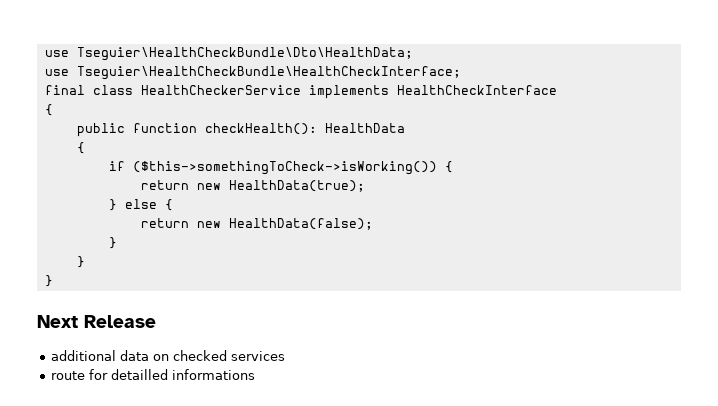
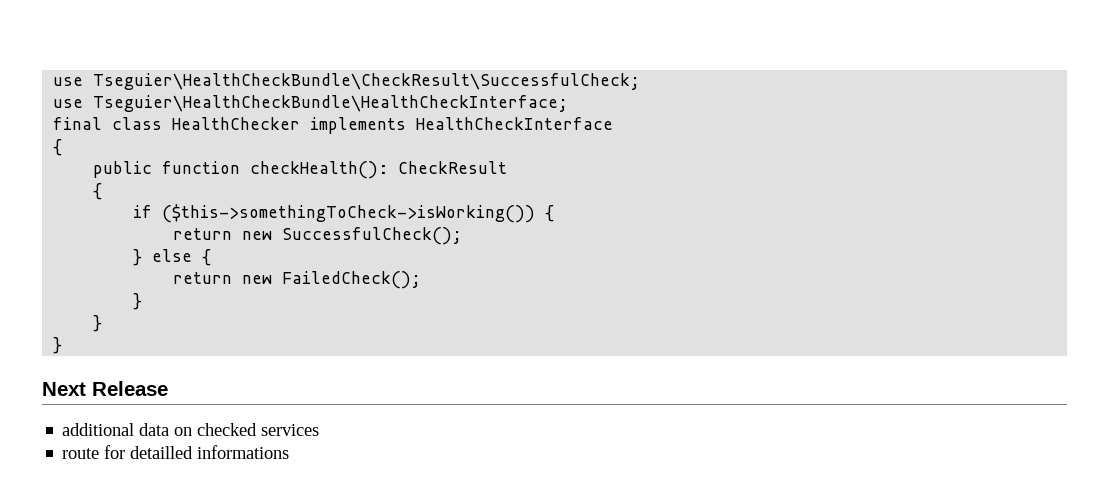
[44,47,413,61] use Tseguier\HealthCheckBundle\Dto\HealthData; -> [53,73,641,90] use Tseguier\HealthCheckBundle\CheckResult\SuccessfulCheck;
[140,85,301,95] HealthCheckerService -> [172,117,301,130] HealthChecker
[324,123,405,133] HealthData -> [398,161,508,174] CheckResult
[228,180,365,192] HealthData(true); -> [282,227,463,245] SuccessfulCheck();
[228,218,373,230] HealthData(false); -> [282,271,422,289] FailedCheck();

